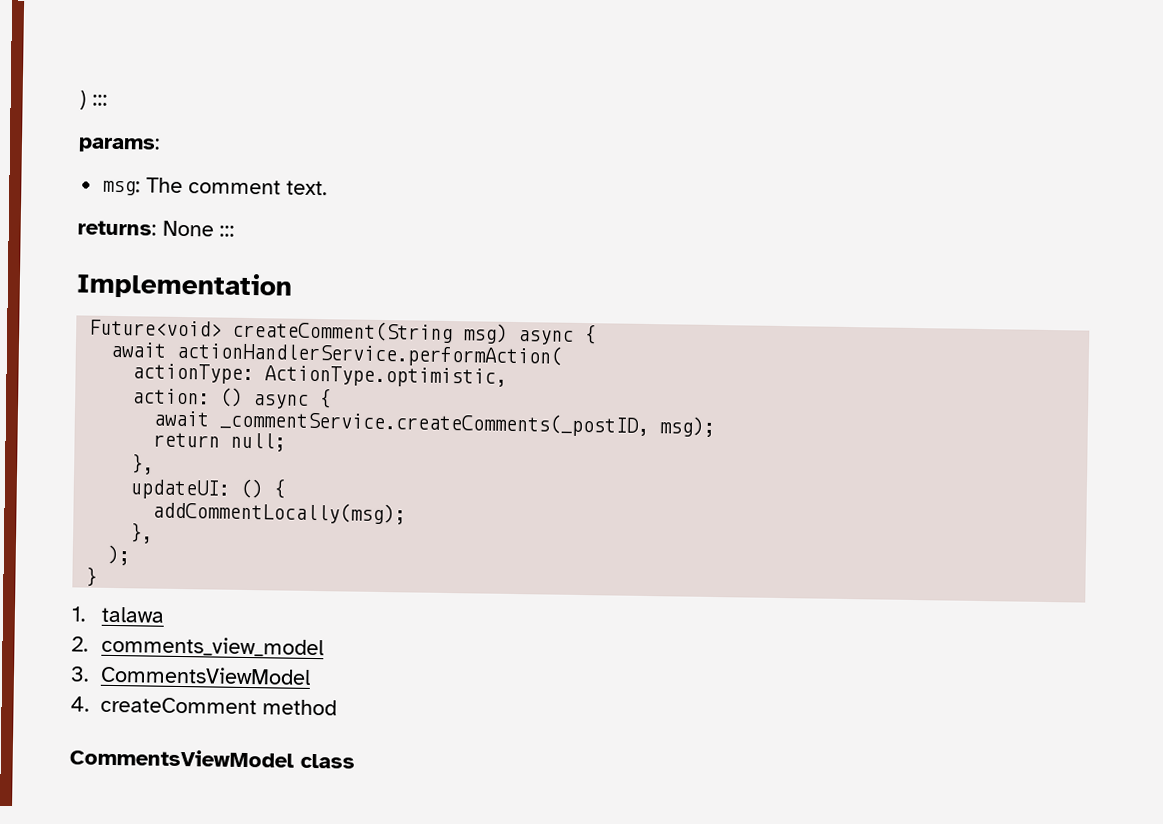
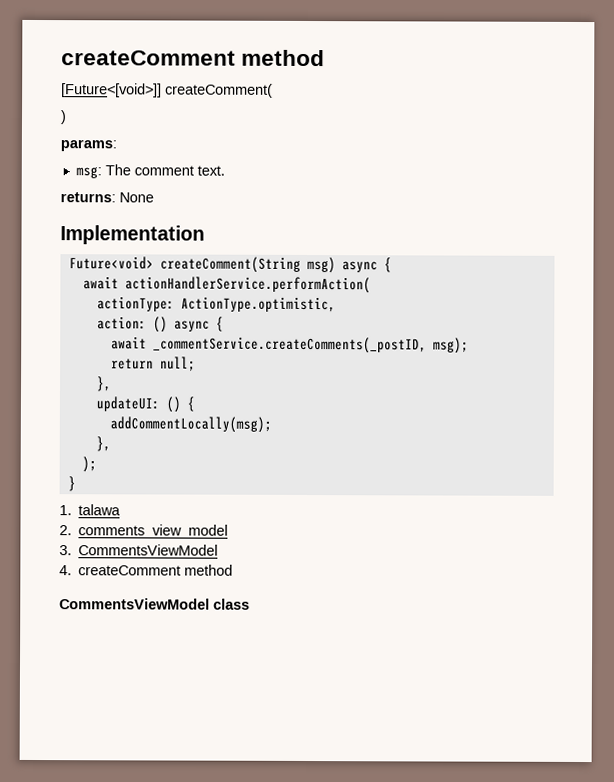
(79, 100) none -> [61,49,326,67] [61,83,273,98] createComment method // [Future<[void>]] createComment( //
[92,94,108,106] ::: -> (67, 117) none
[219,225,235,237] ::: -> (154, 197) none

